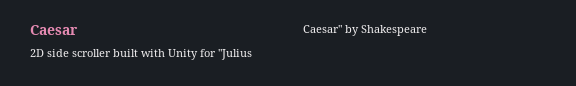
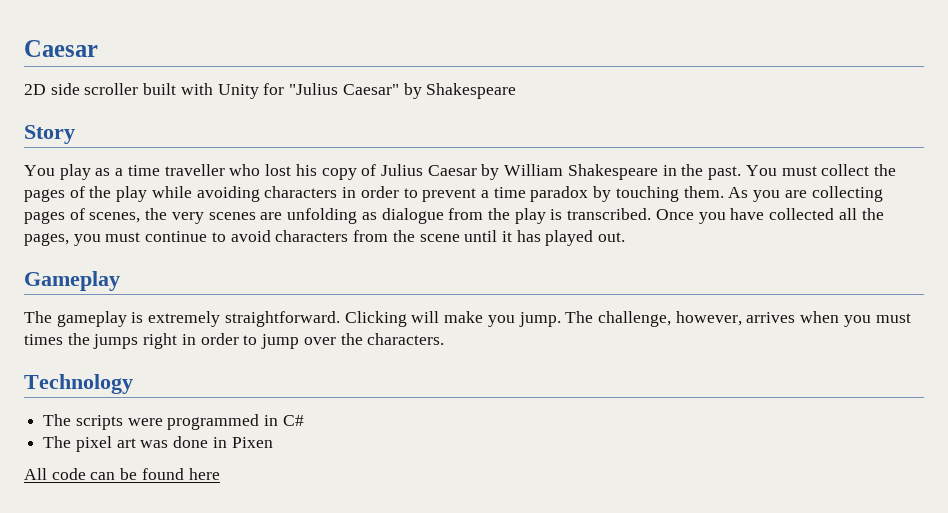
(427, 30) none -> [24,125,75,144] [24,164,896,180] [24,186,883,202] [24,208,884,224] [24,230,626,246] [24,271,120,291] [24,311,911,327] [24,333,445,349] [24,374,133,394] [43,414,304,430] [43,436,273,452] [24,468,220,480] // Story // You play as a time traveller who lost his copy of Julius Caesar by William Shakespeare in the past. You must collect the pages of the play while avoiding characters in order to prevent a time paradox by touching them. As you are collecting pages of scenes, the very scenes are unfolding as dialogue from the play is transcribed. Once you have collected all the pages, you must continue to avoid characters from the scene until it has played out. // Gameplay // The gameplay is extremely straightforward. Clicking will make you jump. The challenge, however, arrives when you must times the jumps right in order to jump over the characters. // Technology // The scripts were programmed in C# // The pixel art was done in Pixen // All code can be found here

